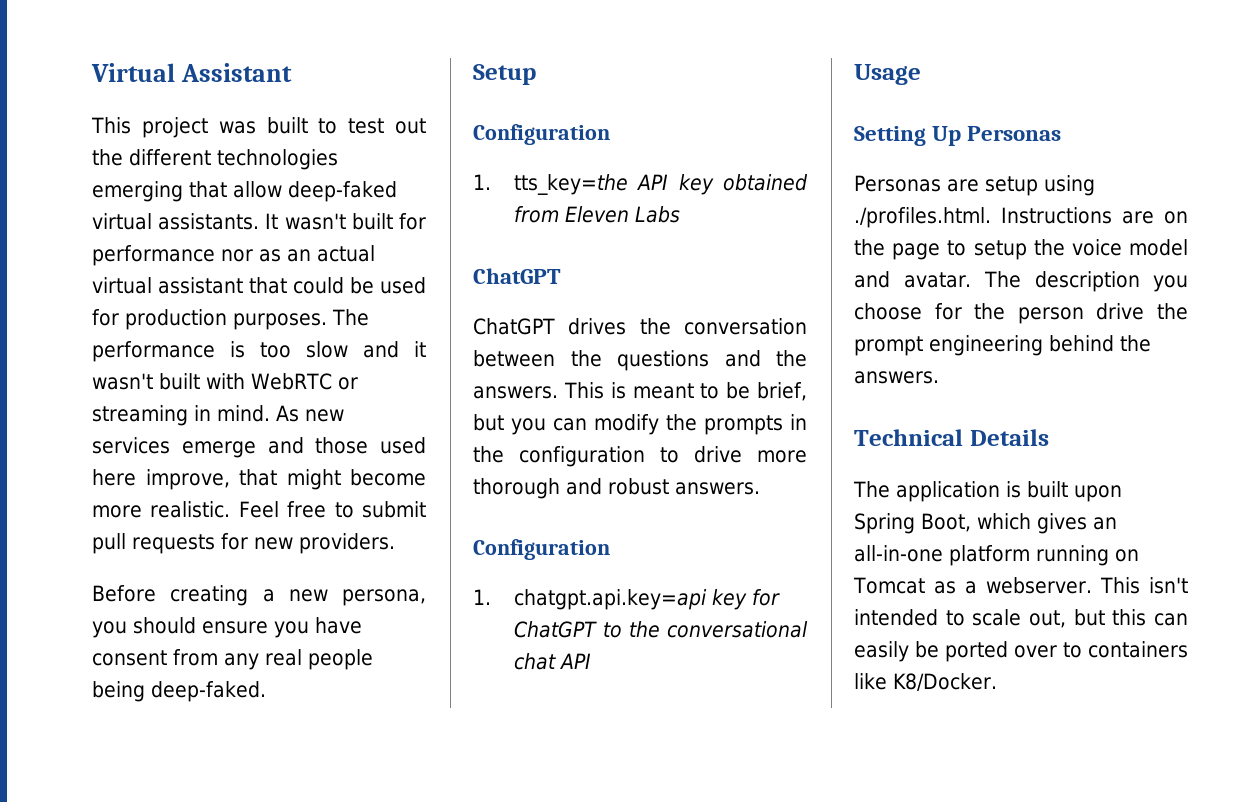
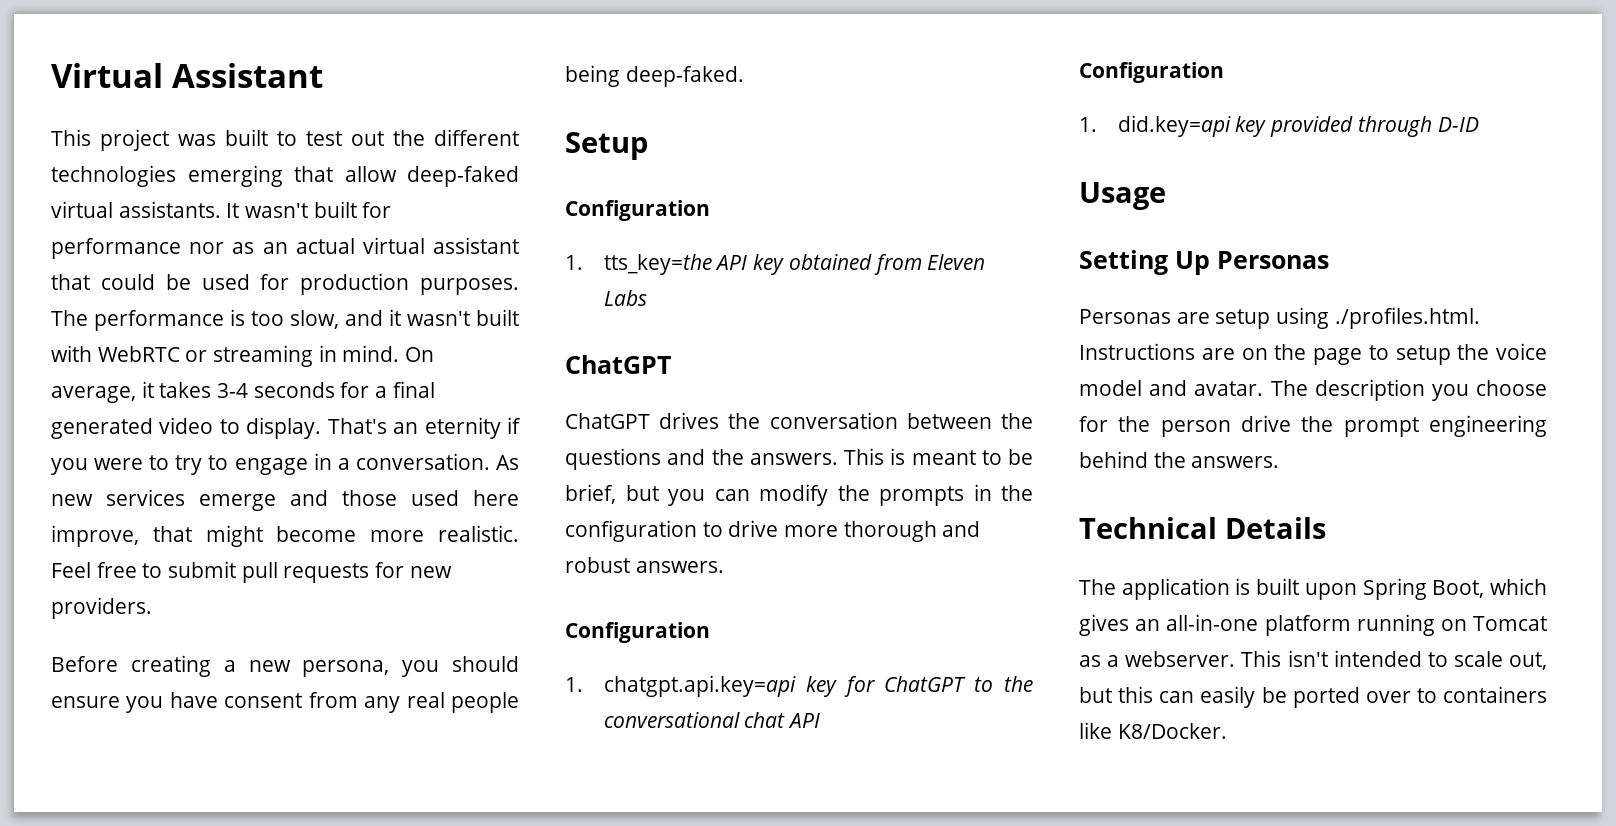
[306,341,348,358] slow -> [290,310,340,329] slow,
(270, 413) none -> [405,347,435,362] [51,381,435,403] [51,417,521,439] [51,453,490,475] On average, it takes 3-4 seconds for a final generated video to display. That's an eternity if you were to try to engage in a conversation.
(591, 661) none -> [1079,62,1224,83] [1079,115,1479,137] // Configuration // 1. did.key=api key provided through D-ID

